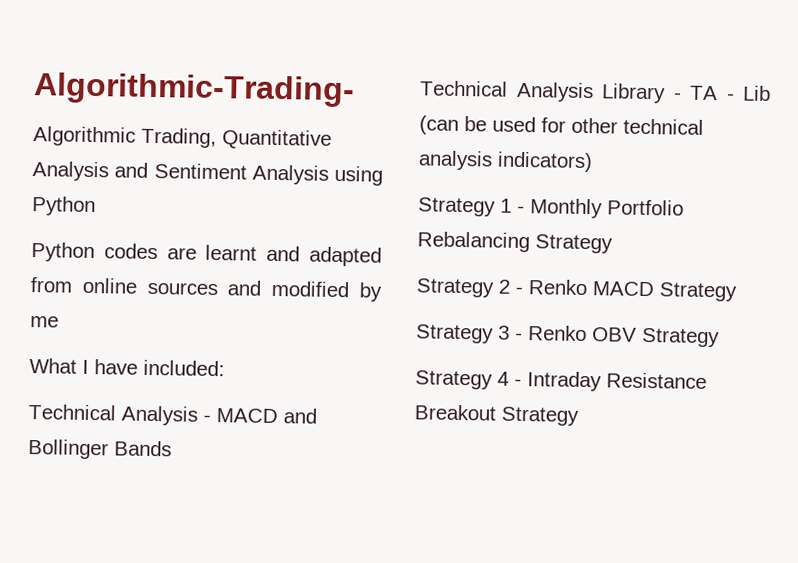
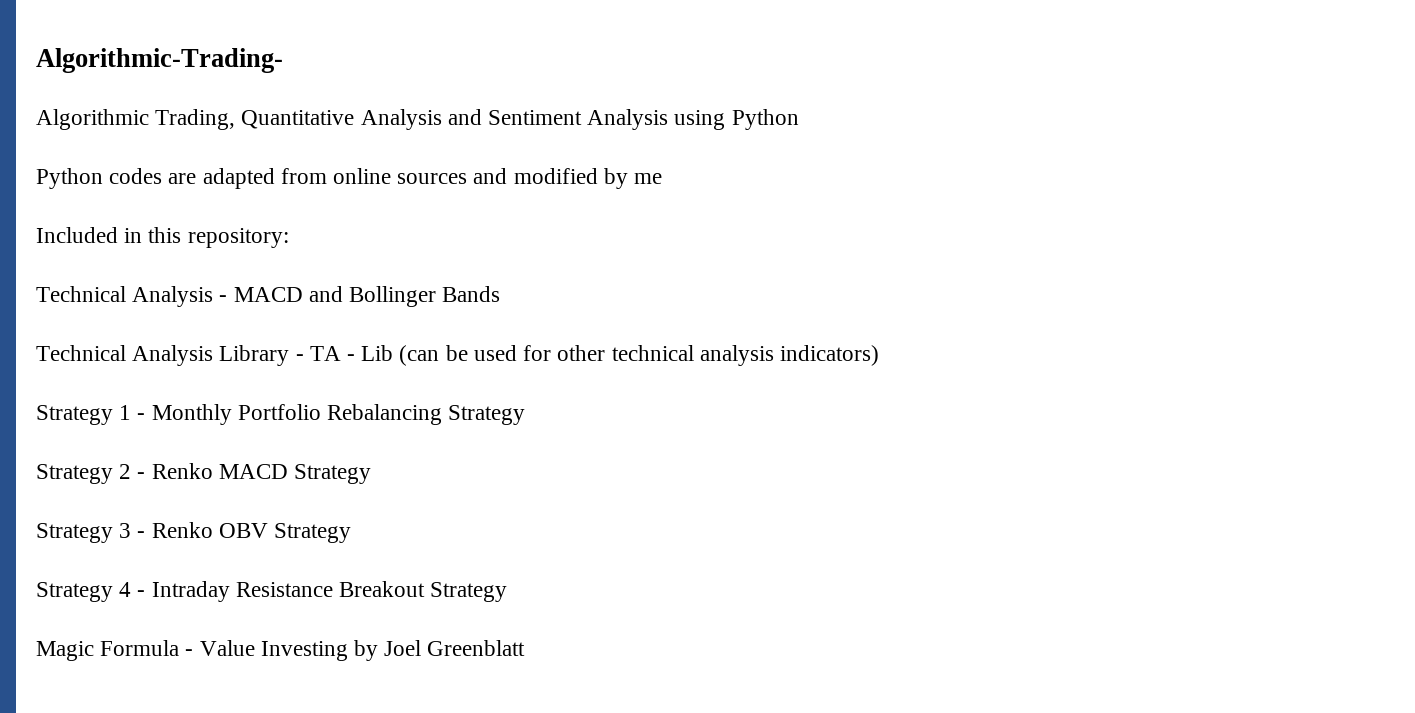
[205,244,301,262] learnt and -> (197, 178) none
[29,358,225,377] What I have included: -> [36,227,289,248] Included in this repository:
(579, 416) none -> [36,640,526,661] // Magic Formula - Value Investing by Joel Greenblatt

